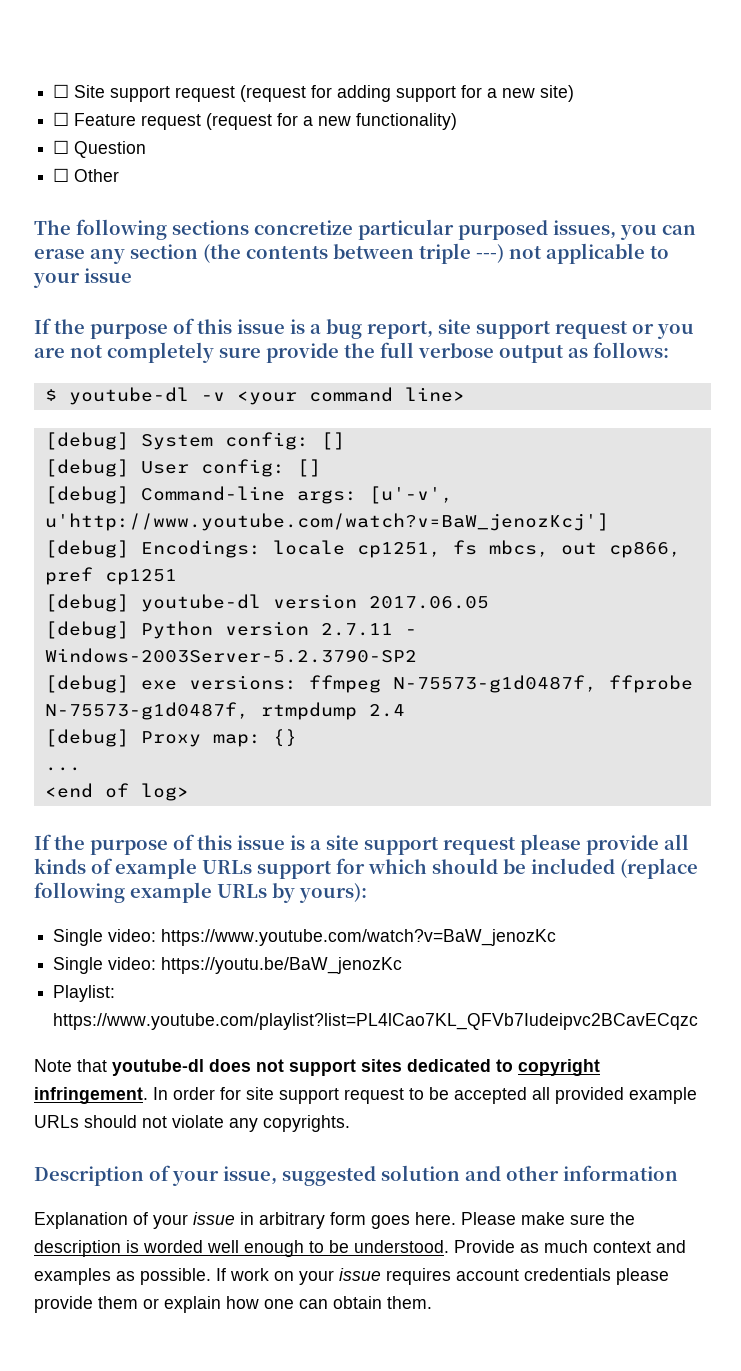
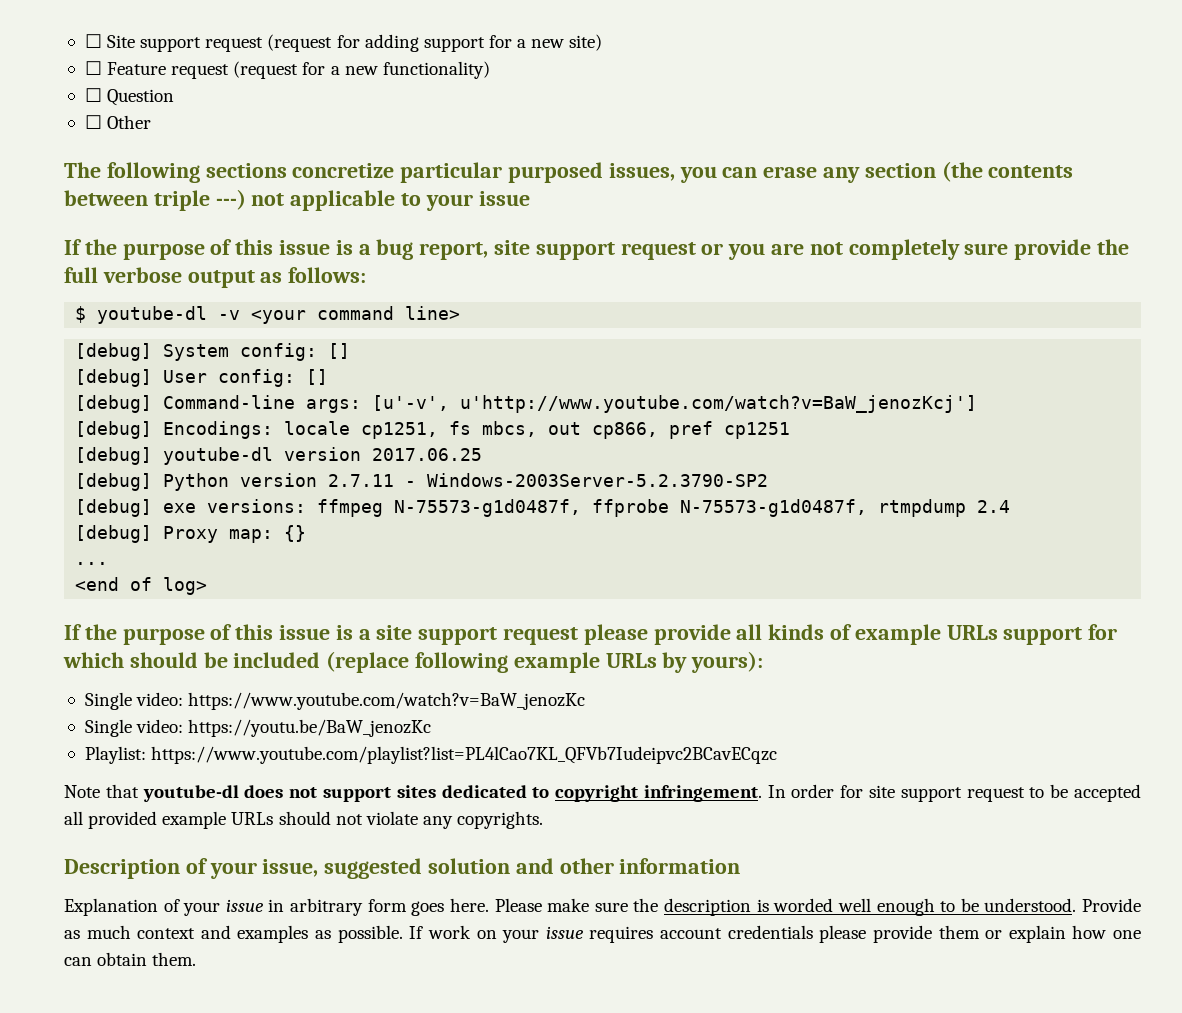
[368,596,489,609] 2017.06.05 -> [372,448,483,461] 2017.06.25

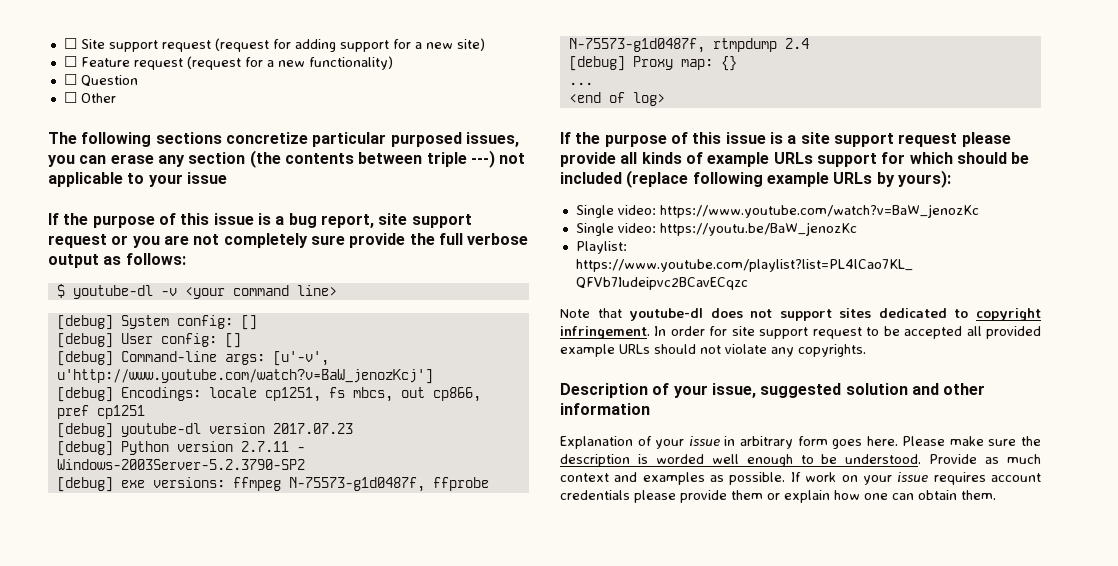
[372,448,483,461] 2017.06.25 -> [272,423,353,434] 2017.07.23

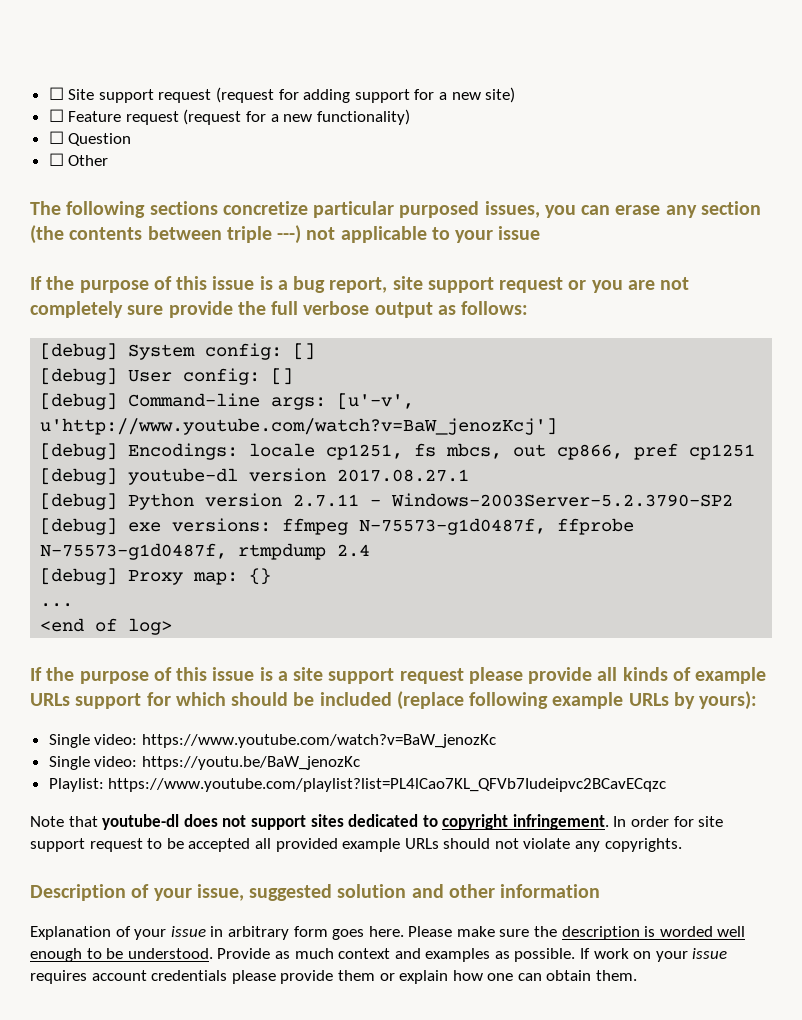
[56,284,337,299] // $ youtube-dl -v <your command line> -> (529, 308) none
[272,423,353,434] 2017.07.23 -> [337,469,470,482] 2017.08.27.1

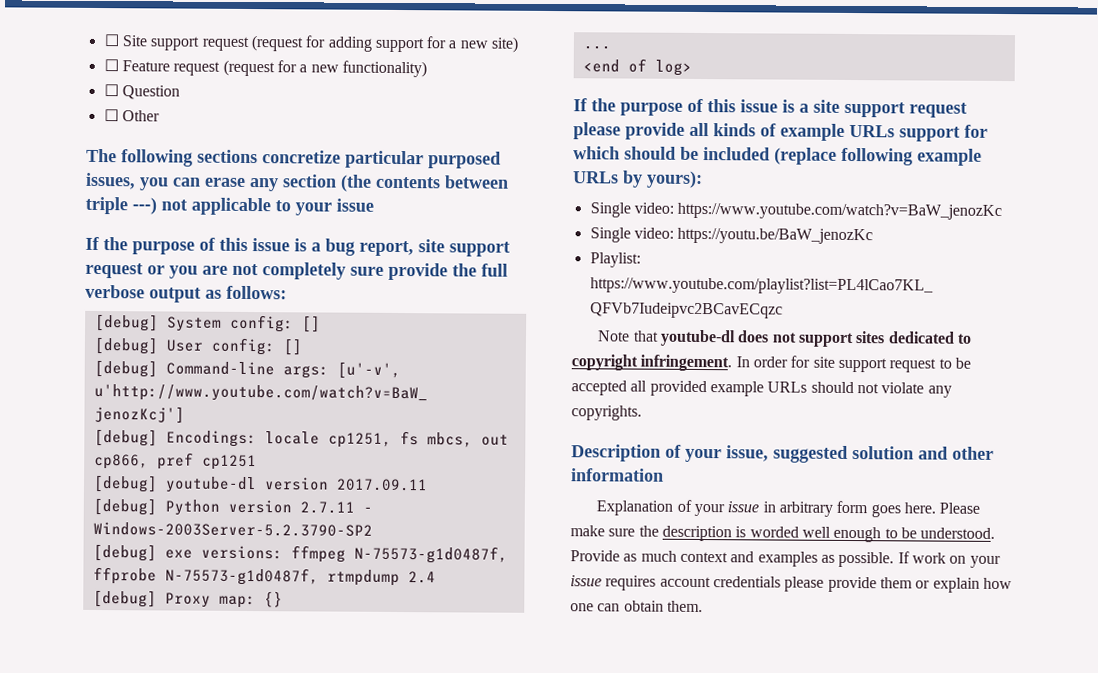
[337,469,470,482] 2017.08.27.1 -> [335,478,428,492] 2017.09.11

